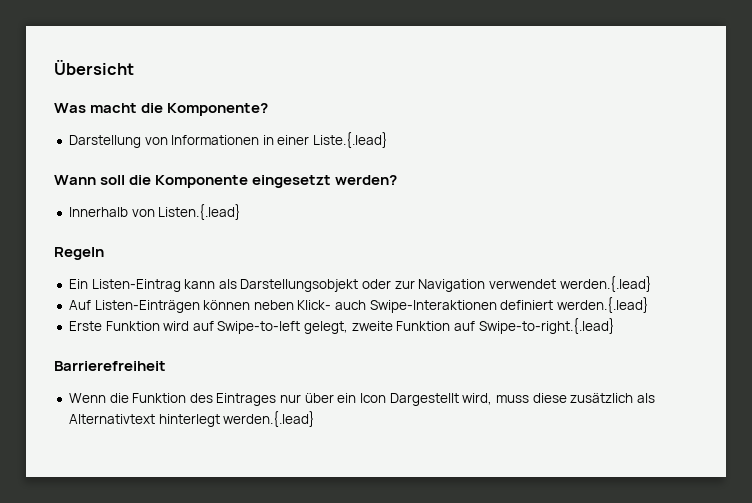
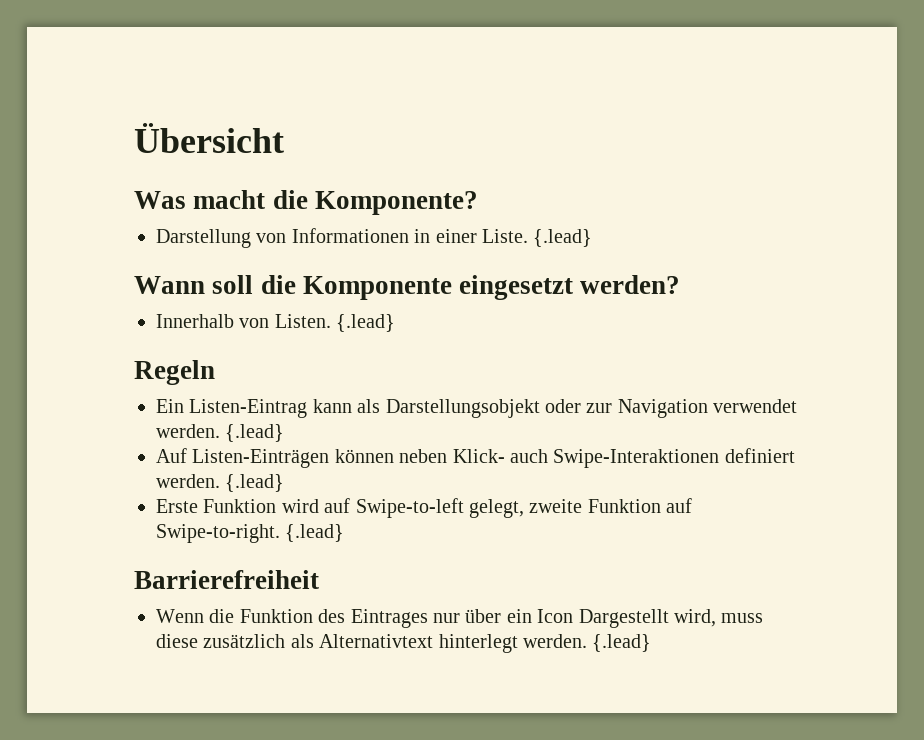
[313,132,389,148] Liste.{.lead} -> [481,229,593,247] Liste. {.lead}
[158,204,242,220] Listen.{.lead} -> [274,314,396,332] Listen. {.lead}
[559,276,652,292] werden.{.lead} -> [156,424,285,442] werden. {.lead}
[557,297,650,313] werden.{.lead} -> [156,474,285,492] werden. {.lead}
[478,318,615,334] Swipe-to-right.{.lead} -> [156,524,345,543] Swipe-to-right. {.lead}
[223,411,316,427] werden.{.lead} -> [523,634,652,652] werden. {.lead}

